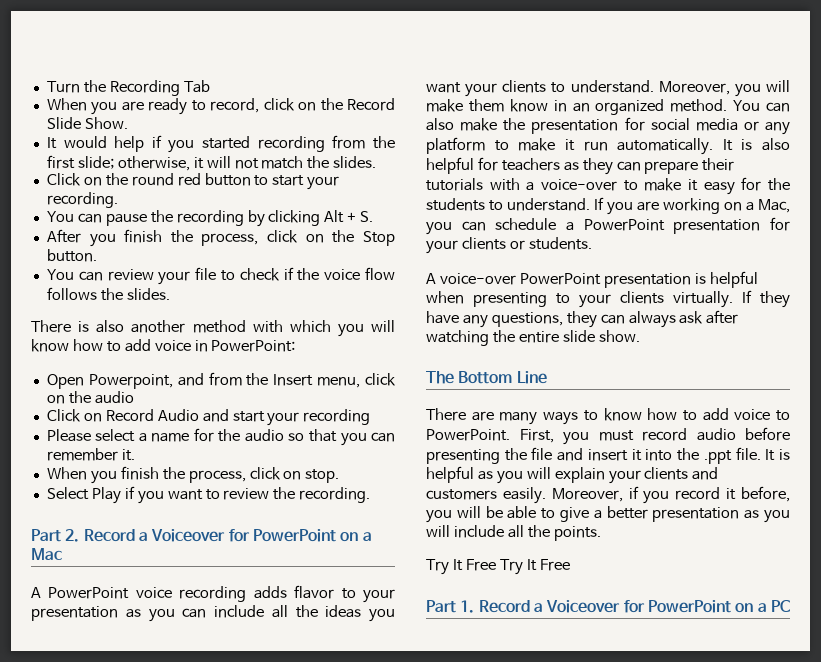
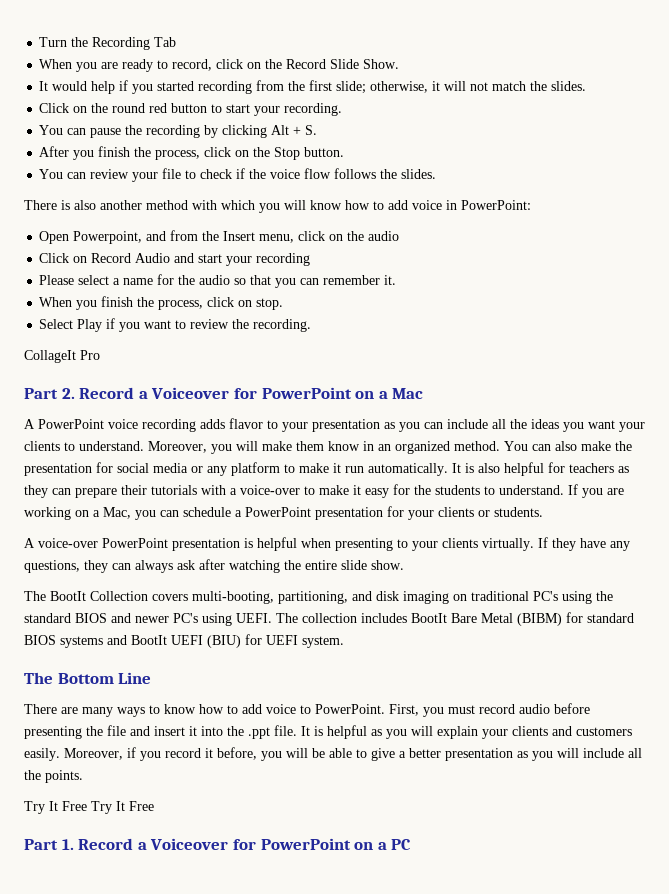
(371, 495) none -> [24,350,100,363] // CollageIt Pro
(640, 336) none -> [24,591,613,604] [24,612,634,626] [24,634,344,648] // The BootIt Collection covers multi-booting, partitioning, and disk imaging on traditional PC's using the standard BIOS and newer PC's using UEFI. The collection includes BootIt Bare Metal (BIBM) for standard BIOS systems and BootIt UEFI (BIU) for UEFI system.

